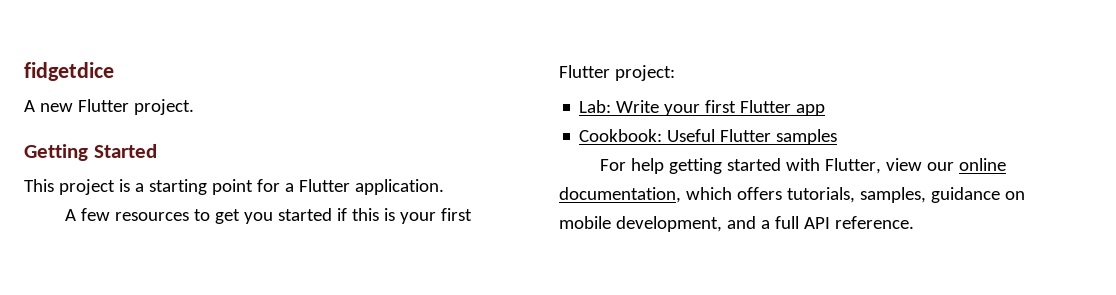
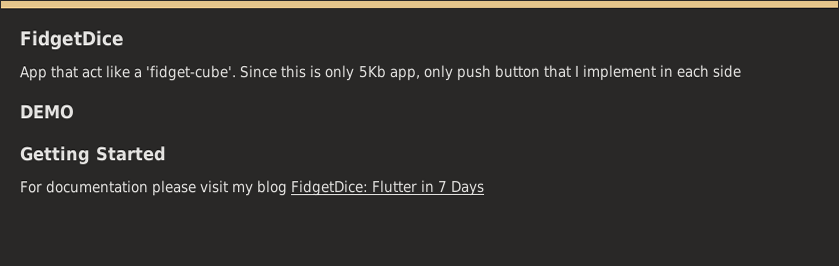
[24,62,114,81] [24,99,194,115] [24,144,157,161] [24,179,444,195] [65,208,473,224] [559,65,675,81] [579,100,826,116] [579,129,838,145] [600,158,1007,174] [559,187,1025,203] [559,216,914,232] fidgetdice // A new Flutter project. // Getting Started // This project is a starting point for a Flutter application. // A few resources to get you started if this is your first Flutter project: // Lab: Write your first Flutter app // Cookbook: Useful Flutter samples // For help getting started with Flutter, view our online documentation, which offers tutorials, samples, guidance on mobile development, and a full API reference. -> [19,30,124,51] [19,64,741,82] [19,104,74,120] [20,146,167,165] [20,179,486,197] FidgetDice // App that act like a 'fidget-cube'. Since this is only 5Kb app, only push button that I implement in each side // DEMO // Getting Started // For documentation please visit my blog FidgetDice: Flutter in 7 Days

